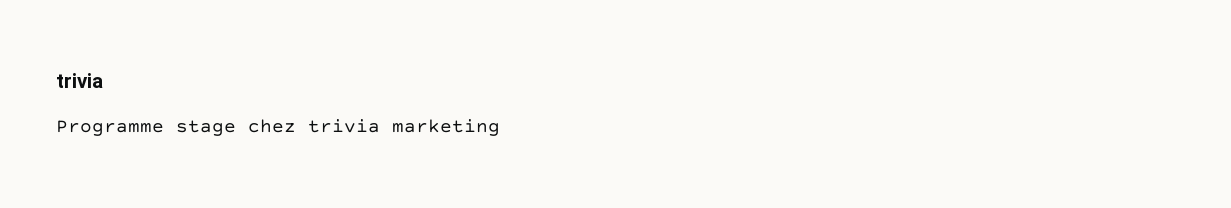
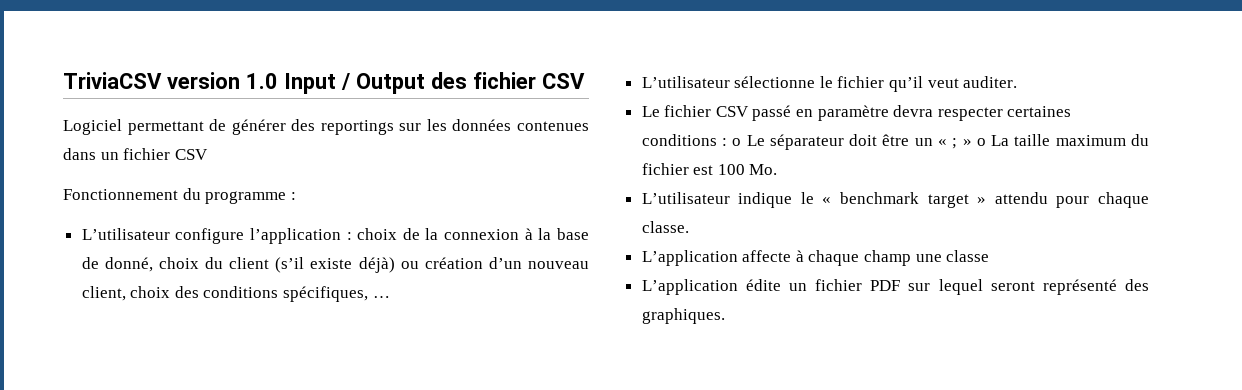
[56,73,103,88] [56,119,500,136] trivia // Programme stage chez trivia marketing -> [63,72,585,94] [63,119,589,135] [63,148,208,160] [63,188,296,204] [81,228,589,244] [81,257,589,273] [81,286,390,302] [641,76,1018,92] [641,105,1072,121] [641,134,1150,150] [641,163,778,175] [641,192,1149,208] [641,221,689,233] [641,250,990,266] [641,279,1149,295] [641,308,725,324] TriviaCSV version 1.0 Input / Output des fichier CSV // Logiciel permettant de générer des reportings sur les données contenues dans un fichier CSV // Fonctionnement du programme : // L’utilisateur configure l’application : choix de la connexion à la base de donné, choix du client (s’il existe déjà) ou création d’un nouveau client, choix des conditions spécifiques, … // L’utilisateur sélectionne le fichier qu’il veut auditer. // Le fichier CSV passé en paramètre devra respecter certaines conditions : o Le séparateur doit être un « ; » o La taille maximum du fichier est 100 Mo. // L’utilisateur indique le « benchmark target » attendu pour chaque classe. // L’application affecte à chaque champ une classe // L’application édite un fichier PDF sur lequel seront représenté des graphiques.

